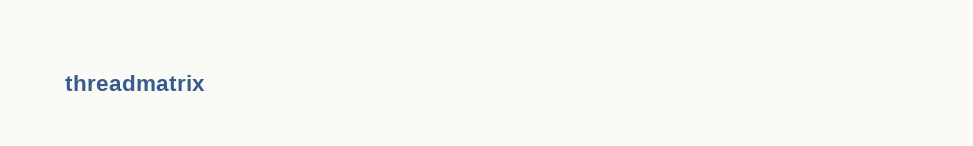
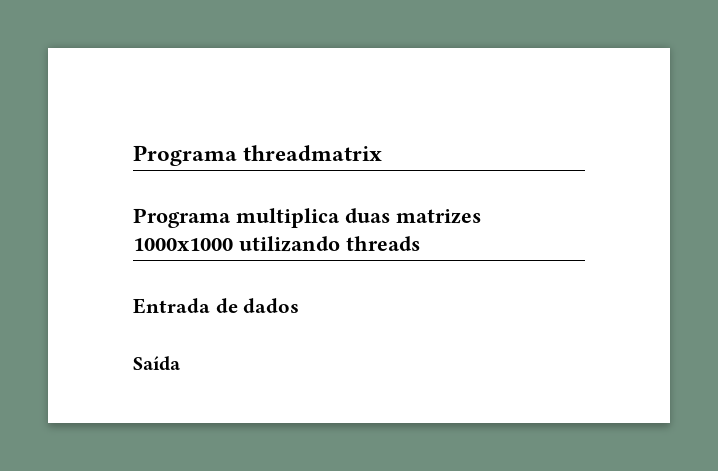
(65, 83) none -> [133,145,237,166] Programa
(205, 83) none -> [133,208,481,228] [133,236,420,252] [133,298,300,314] [133,356,181,371] // Programa multiplica duas matrizes 1000x1000 utilizando threads // Entrada de dados // Saída

